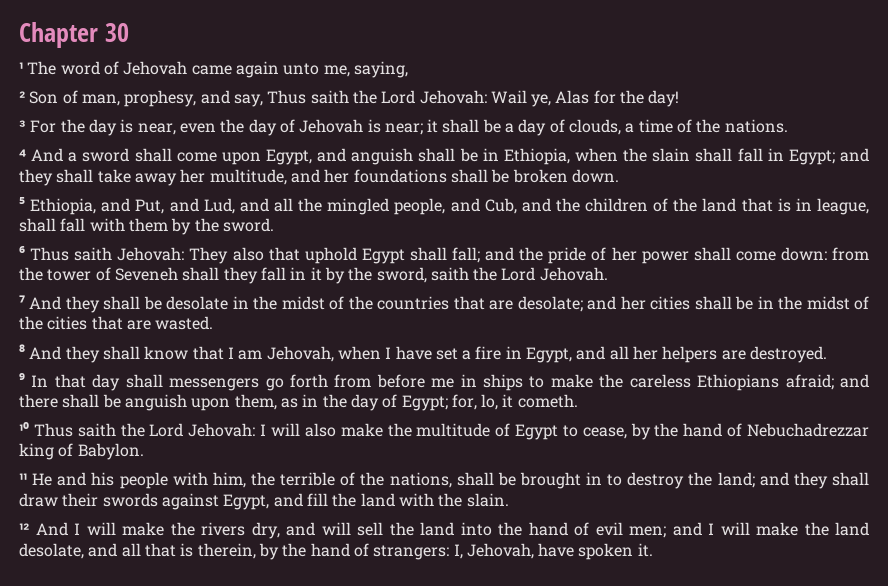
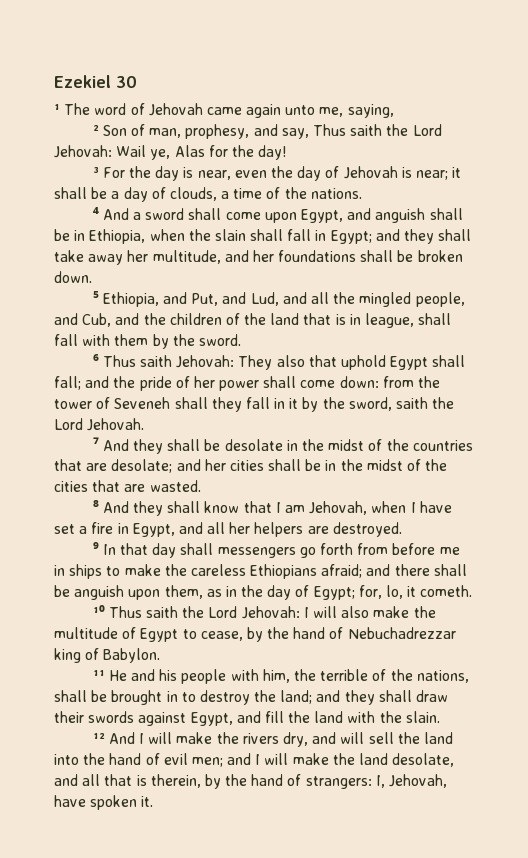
[19,22,98,48] Chapter -> [54,75,111,88] Ezekiel

